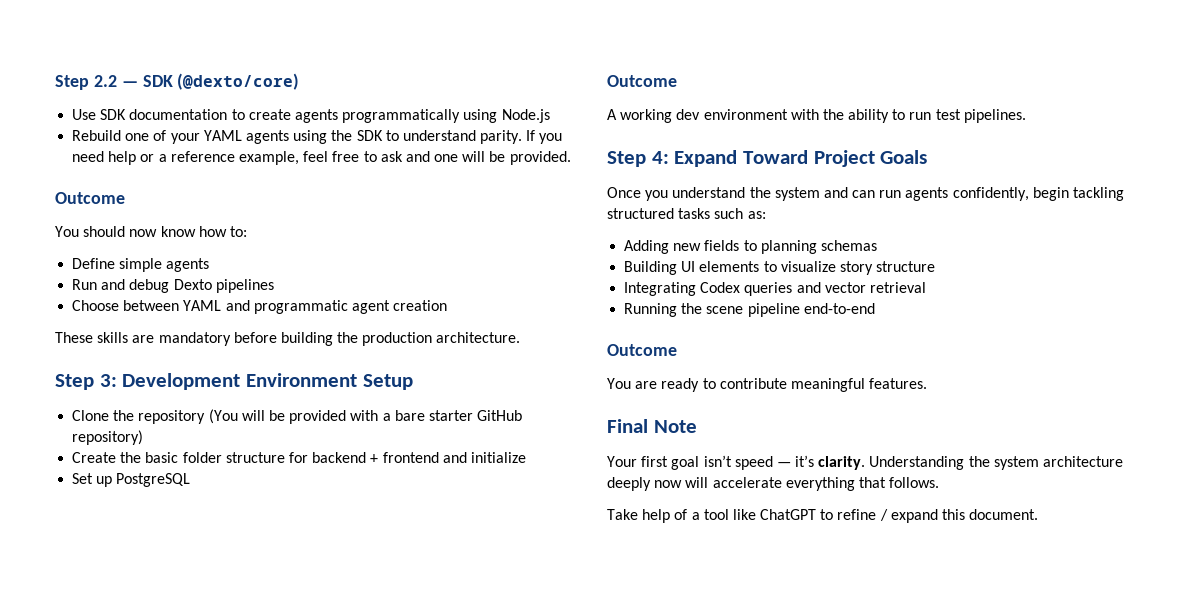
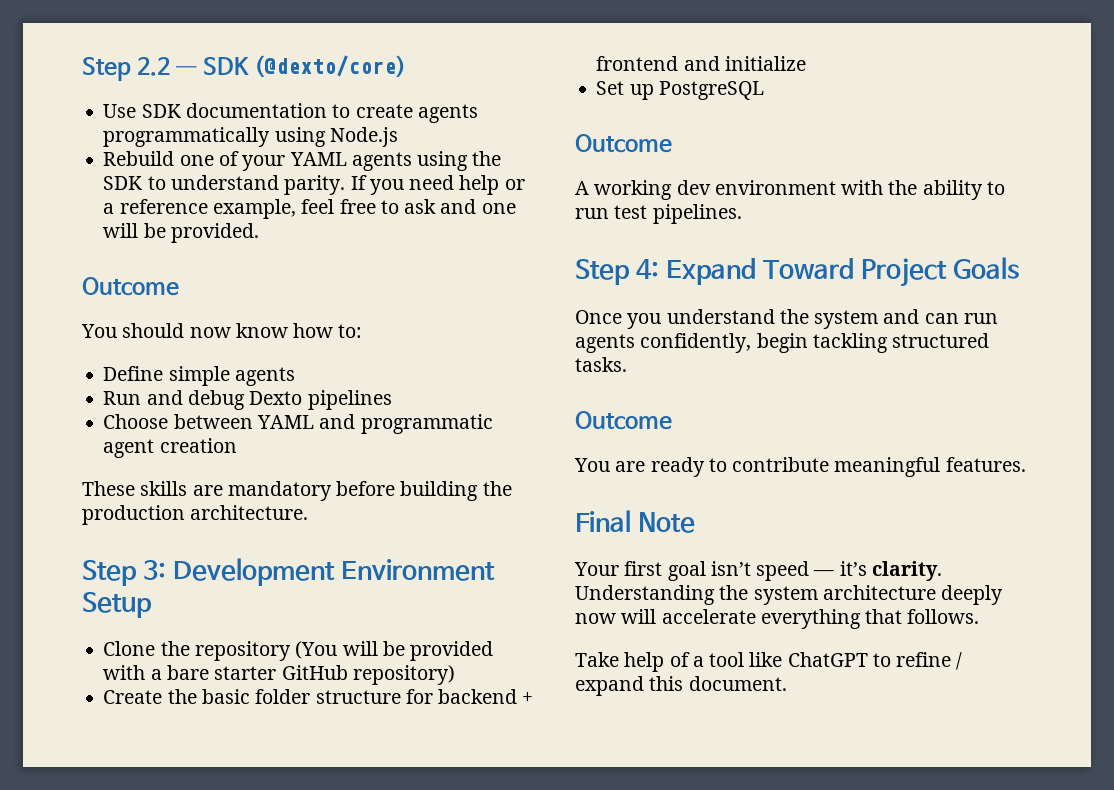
[678,208,766,219] [624,240,877,254] [624,261,936,275] [624,282,926,296] [624,303,875,317] tasks such as: // Adding new fields to planning schemas // Building UI elements to visualize story structure // Integrating Codex queries and vector retrieval // Running the scene pipeline end-to-end -> [575,357,627,372] tasks.

